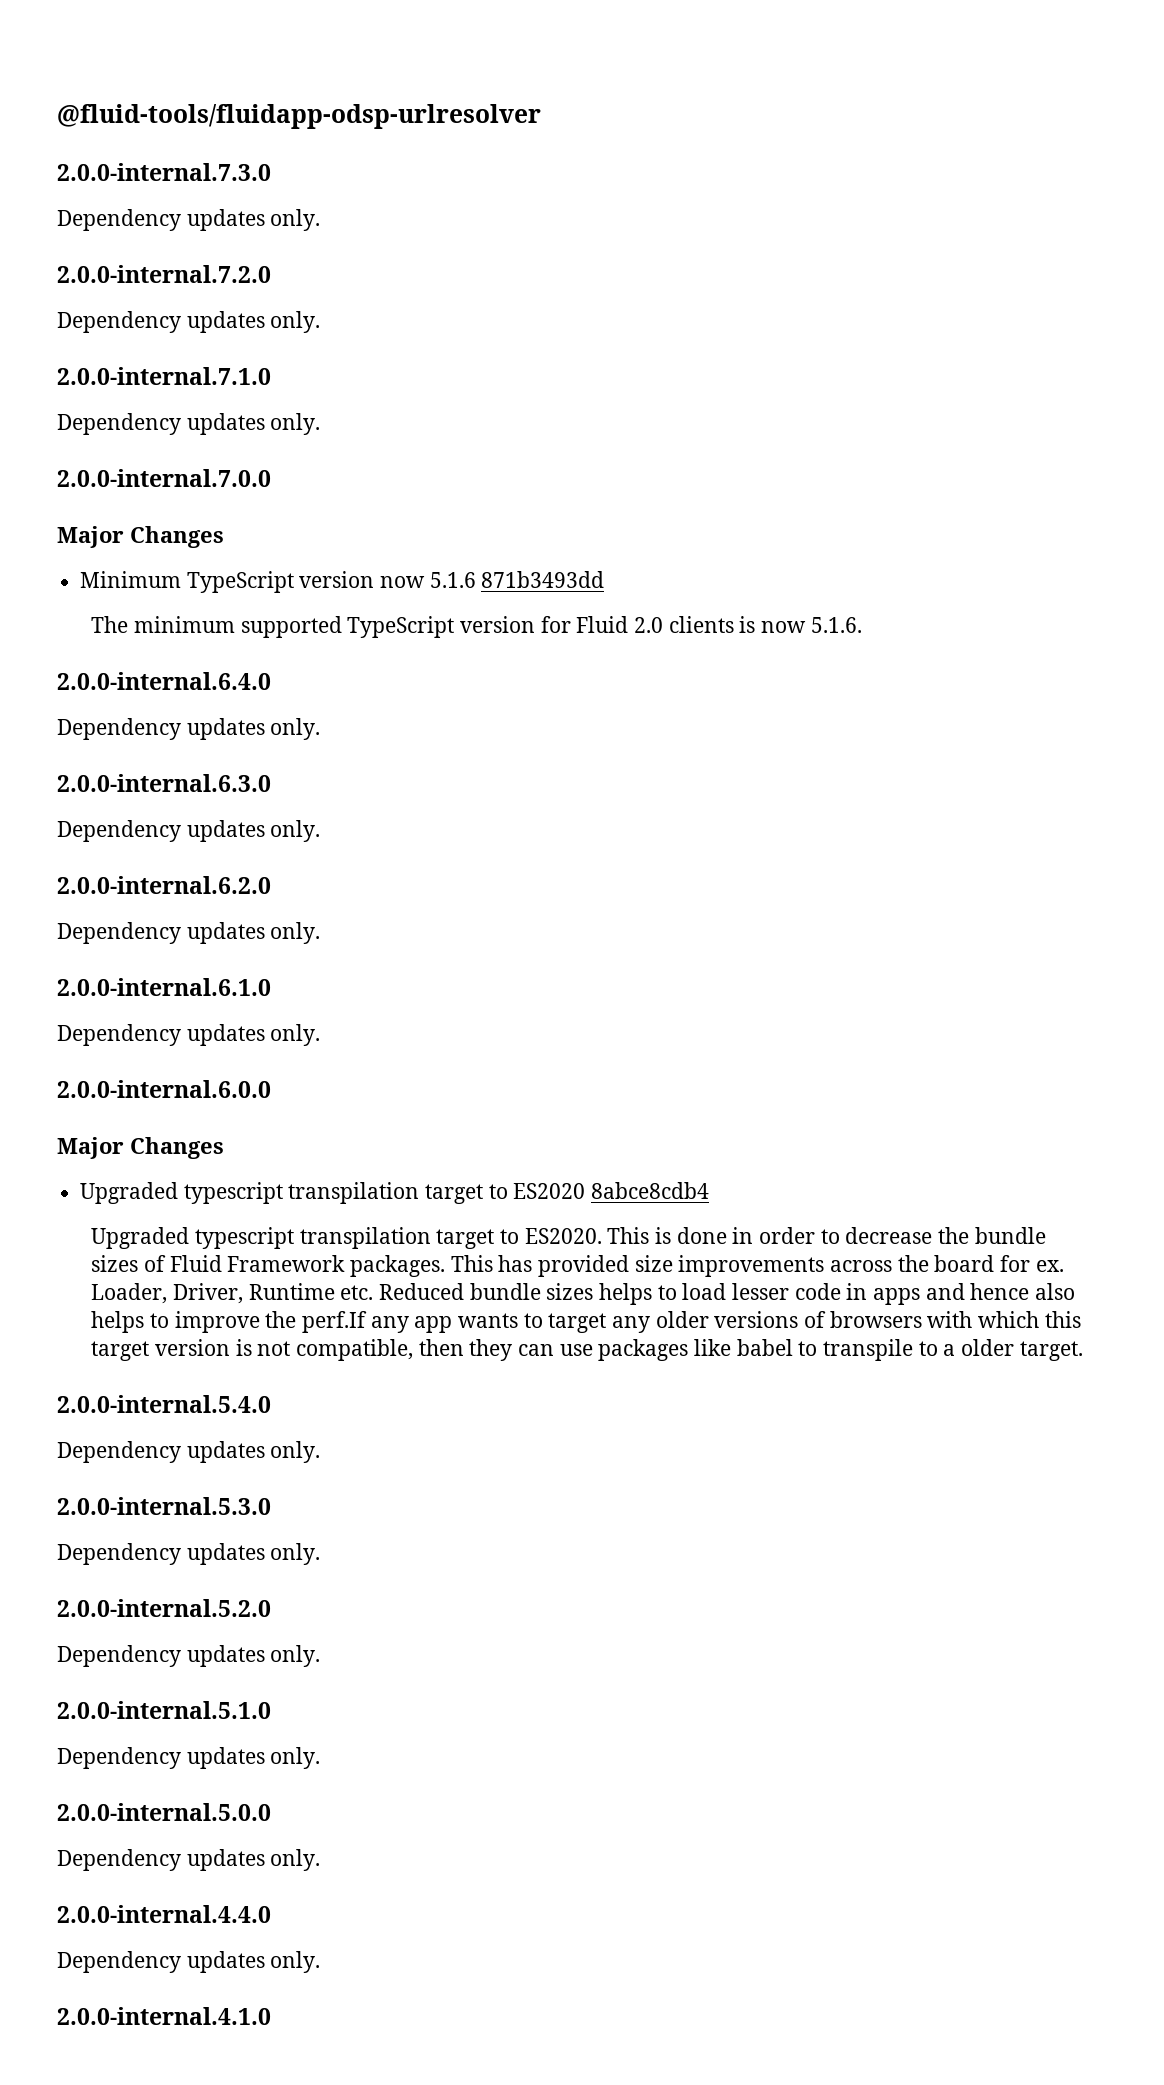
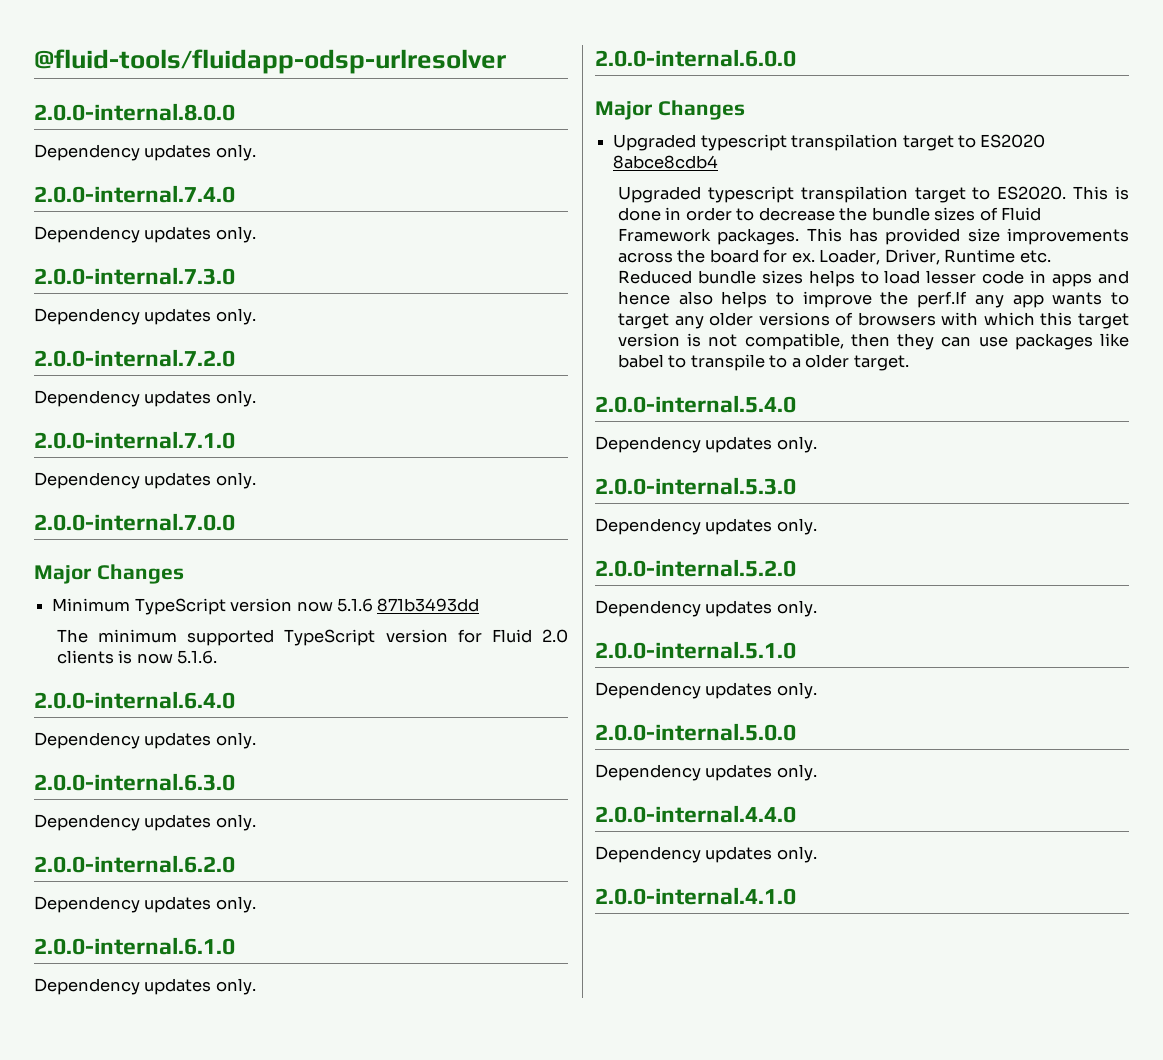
(541, 116) none -> [34,103,235,121] [34,144,256,161] [34,185,235,203] [34,226,256,243] // 2.0.0-internal.8.0.0 // Dependency updates only. // 2.0.0-internal.7.4.0 // Dependency updates only.

